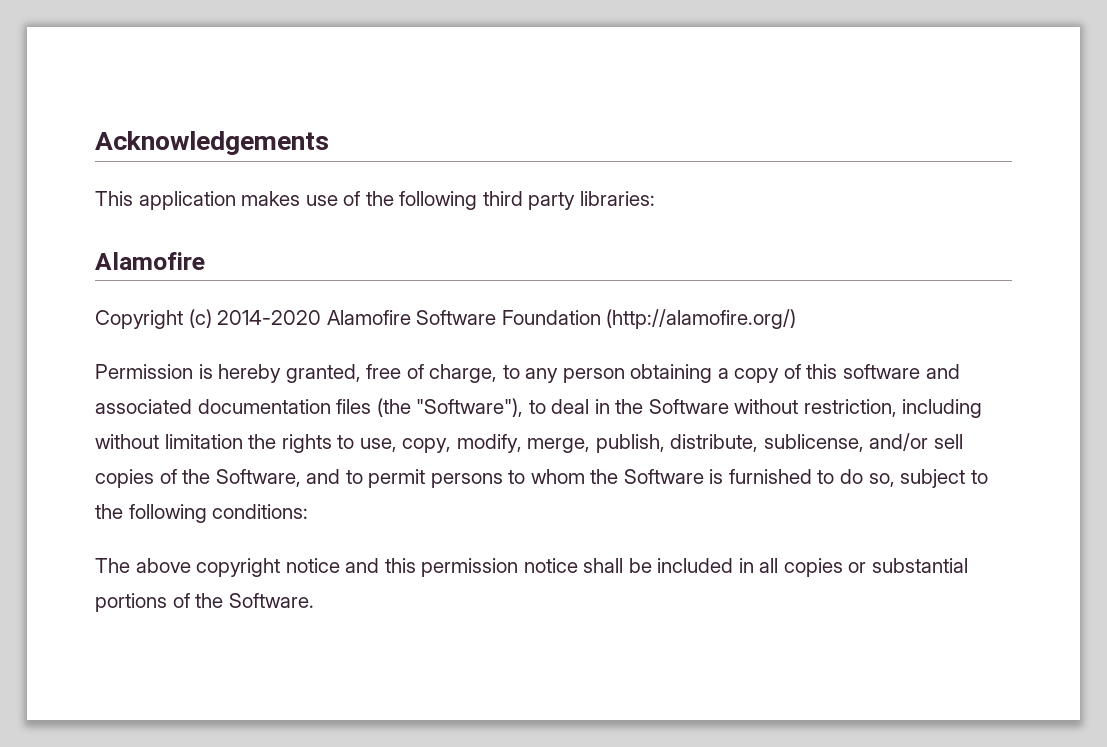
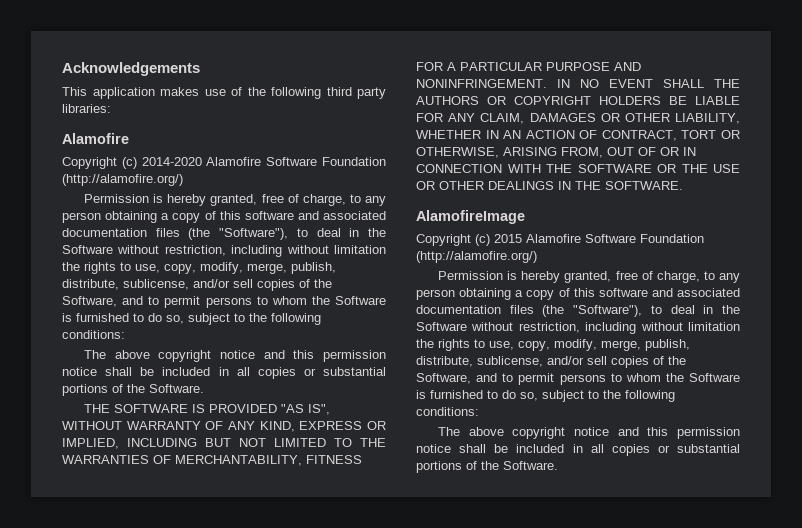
(314, 600) none -> [84,404,331,415] [62,421,386,432] [62,438,386,449] [62,455,362,466] [416,62,641,71] [416,79,740,88] [416,96,740,105] [416,113,740,124] [416,130,740,141] [416,147,696,158] [416,164,740,173] [416,181,683,190] [416,210,525,224] [416,234,704,246] [416,251,537,263] [438,271,740,283] [416,288,740,300] [416,305,740,317] [416,322,740,334] [416,339,690,351] [416,356,686,368] [416,373,740,385] [416,390,675,402] [416,407,479,416] [438,427,740,439] [416,444,740,456] [416,461,558,473] // THE SOFTWARE IS PROVIDED "AS IS", WITHOUT WARRANTY OF ANY KIND, EXPRESS OR IMPLIED, INCLUDING BUT NOT LIMITED TO THE WARRANTIES OF MERCHANTABILITY, FITNESS FOR A PARTICULAR PURPOSE AND NONINFRINGEMENT. IN NO EVENT SHALL THE AUTHORS OR COPYRIGHT HOLDERS BE LIABLE FOR ANY CLAIM, DAMAGES OR OTHER LIABILITY, WHETHER IN AN ACTION OF CONTRACT, TORT OR OTHERWISE, ARISING FROM, OUT OF OR IN CONNECTION WITH THE SOFTWARE OR THE USE OR OTHER DEALINGS IN THE SOFTWARE. // AlamofireImage // Copyright (c) 2015 Alamofire Software Foundation (http://alamofire.org/) // Permission is hereby granted, free of charge, to any person obtaining a copy of this software and associated documentation files (the "Software"), to deal in the Software without restriction, including without limitation the rights to use, copy, modify, merge, publish, distribute, sublicense, and/or sell copies of the Software, and to permit persons to whom the Software is furnished to do so, subject to the following conditions: // The above copyright notice and this permission notice shall be included in all copies or substantial portions of the Software.

